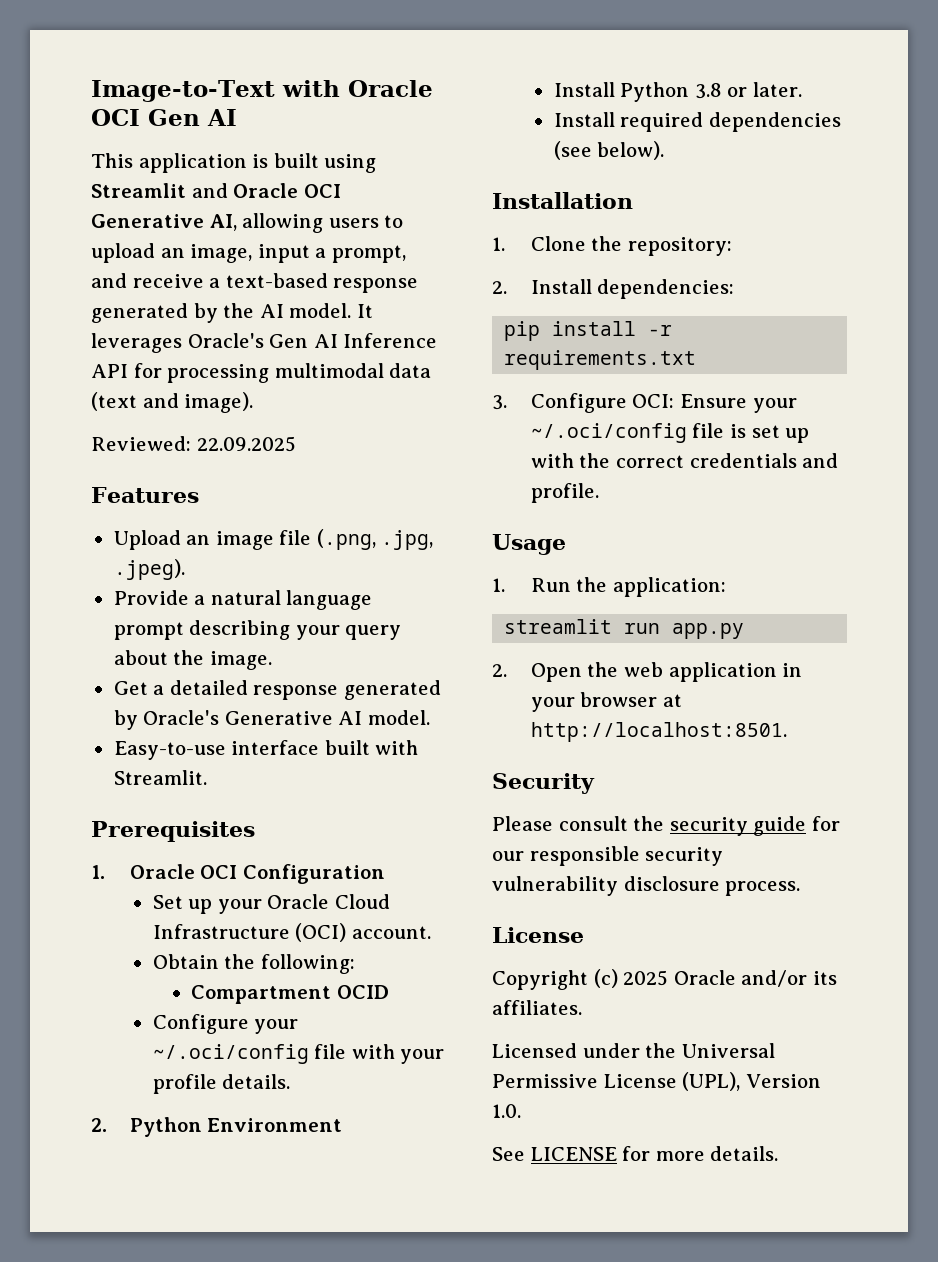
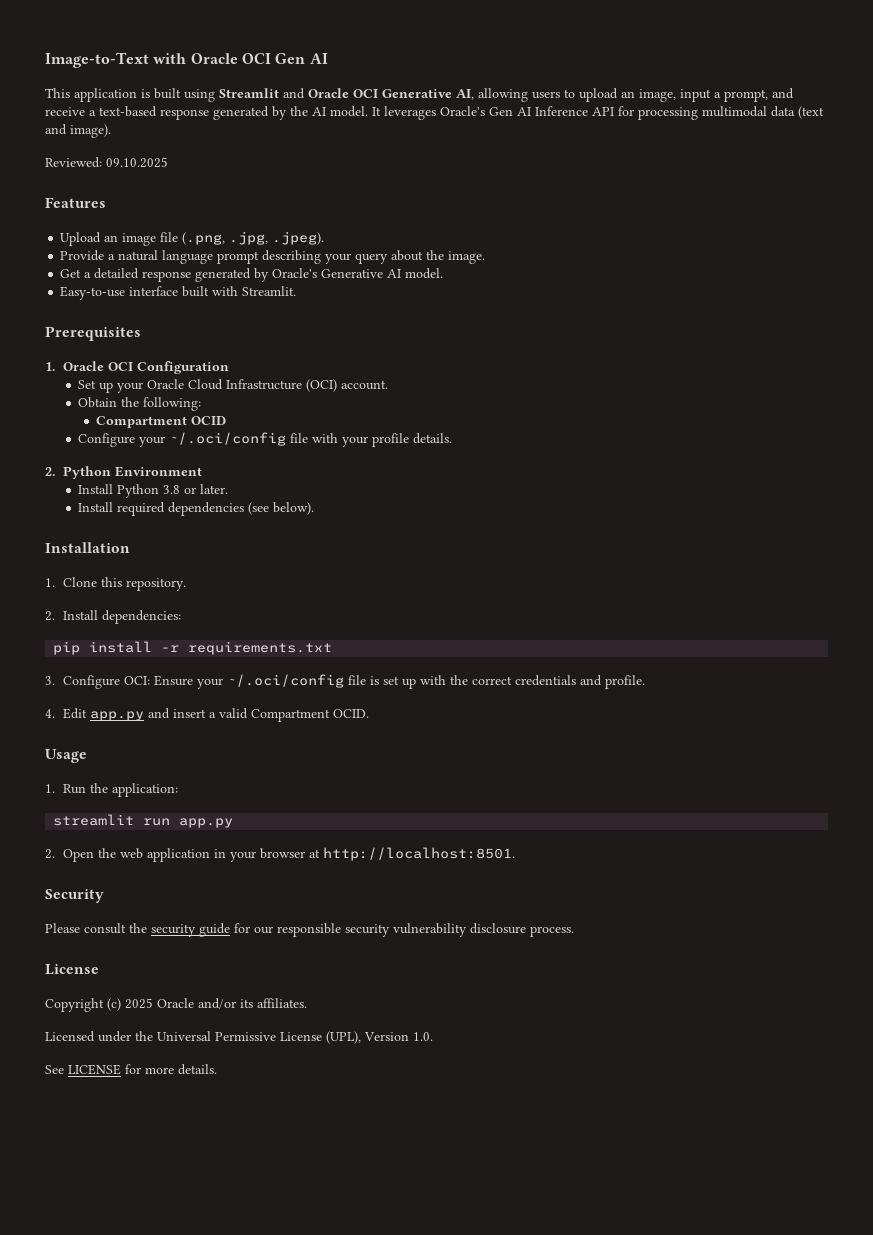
[196,436,296,452] 22.09.2025 -> [106,157,168,168] 09.10.2025
[591,236,733,256] the repository: -> [100,577,186,591] this repository.
(599, 493) none -> [45,708,369,722] // 4. Edit app.py and insert a valid Compartment OCID.

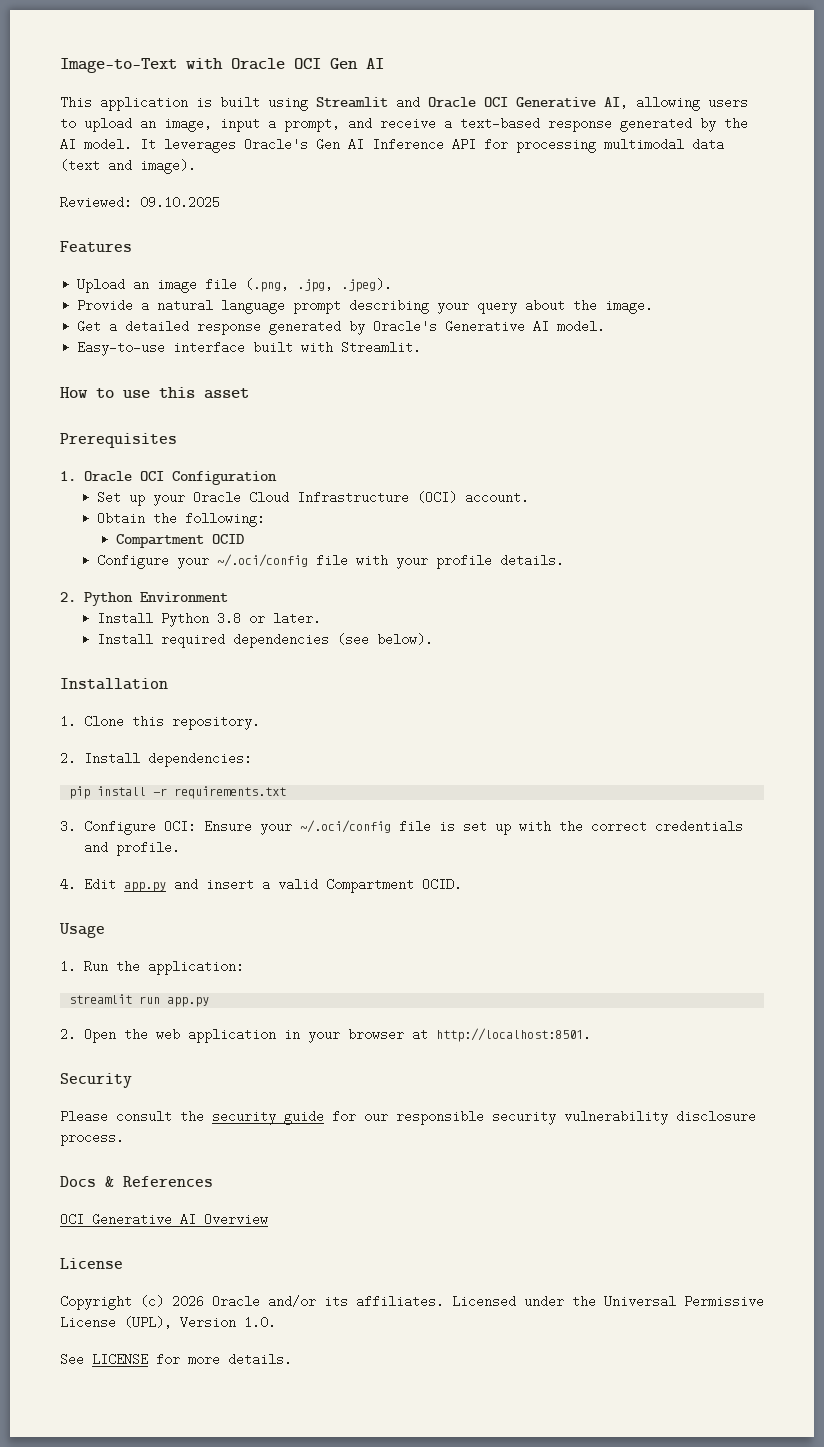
(297, 291) none -> [60,387,249,399] // How to use this asset
(574, 931) none -> [60,1176,213,1187] [60,1213,268,1226] // Docs & References // OCI Generative AI Overview
[125,998,153,1009] 2025 -> [172,1295,204,1308] 2026
(307, 1003) // -> (444, 1301) none

